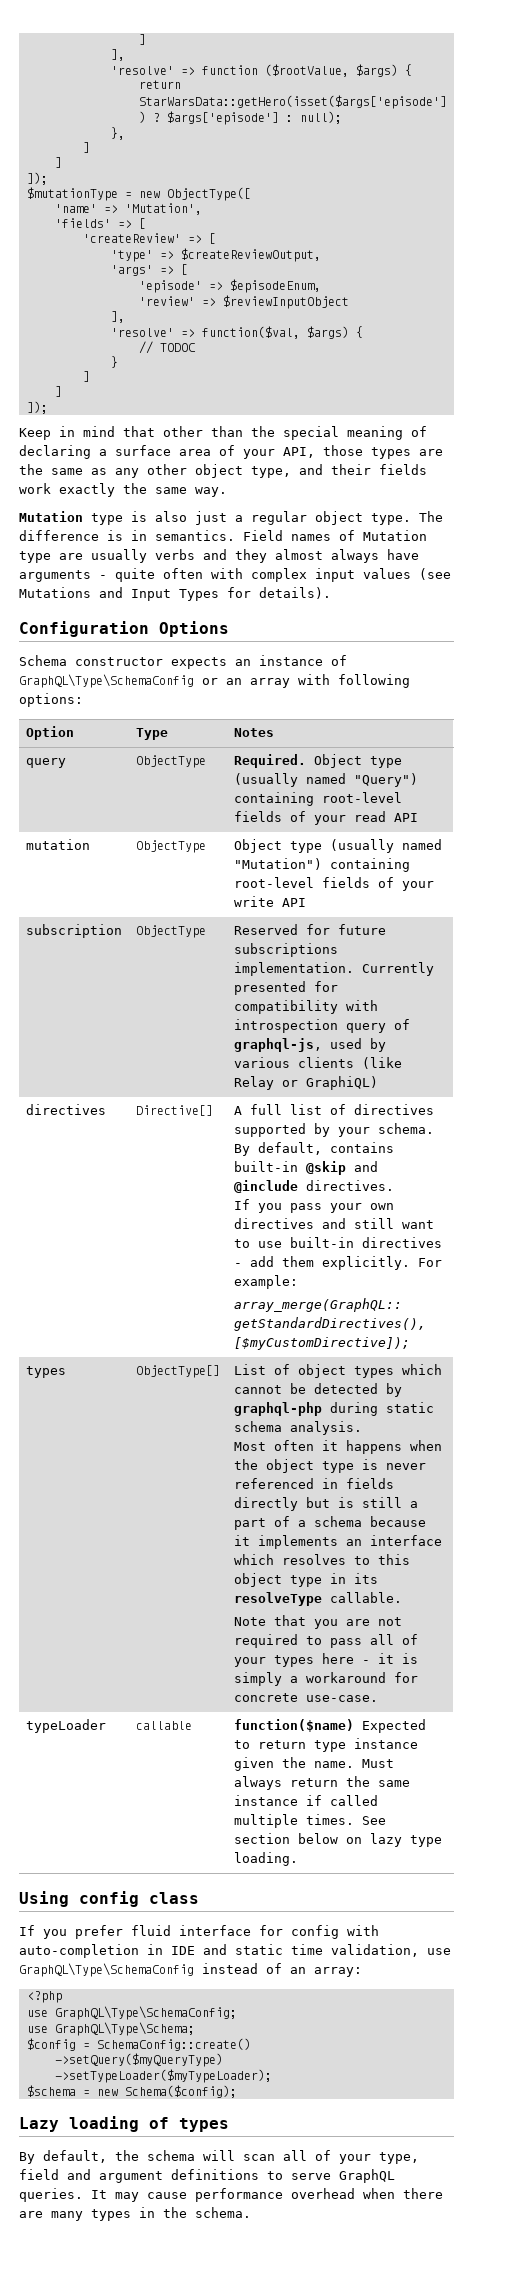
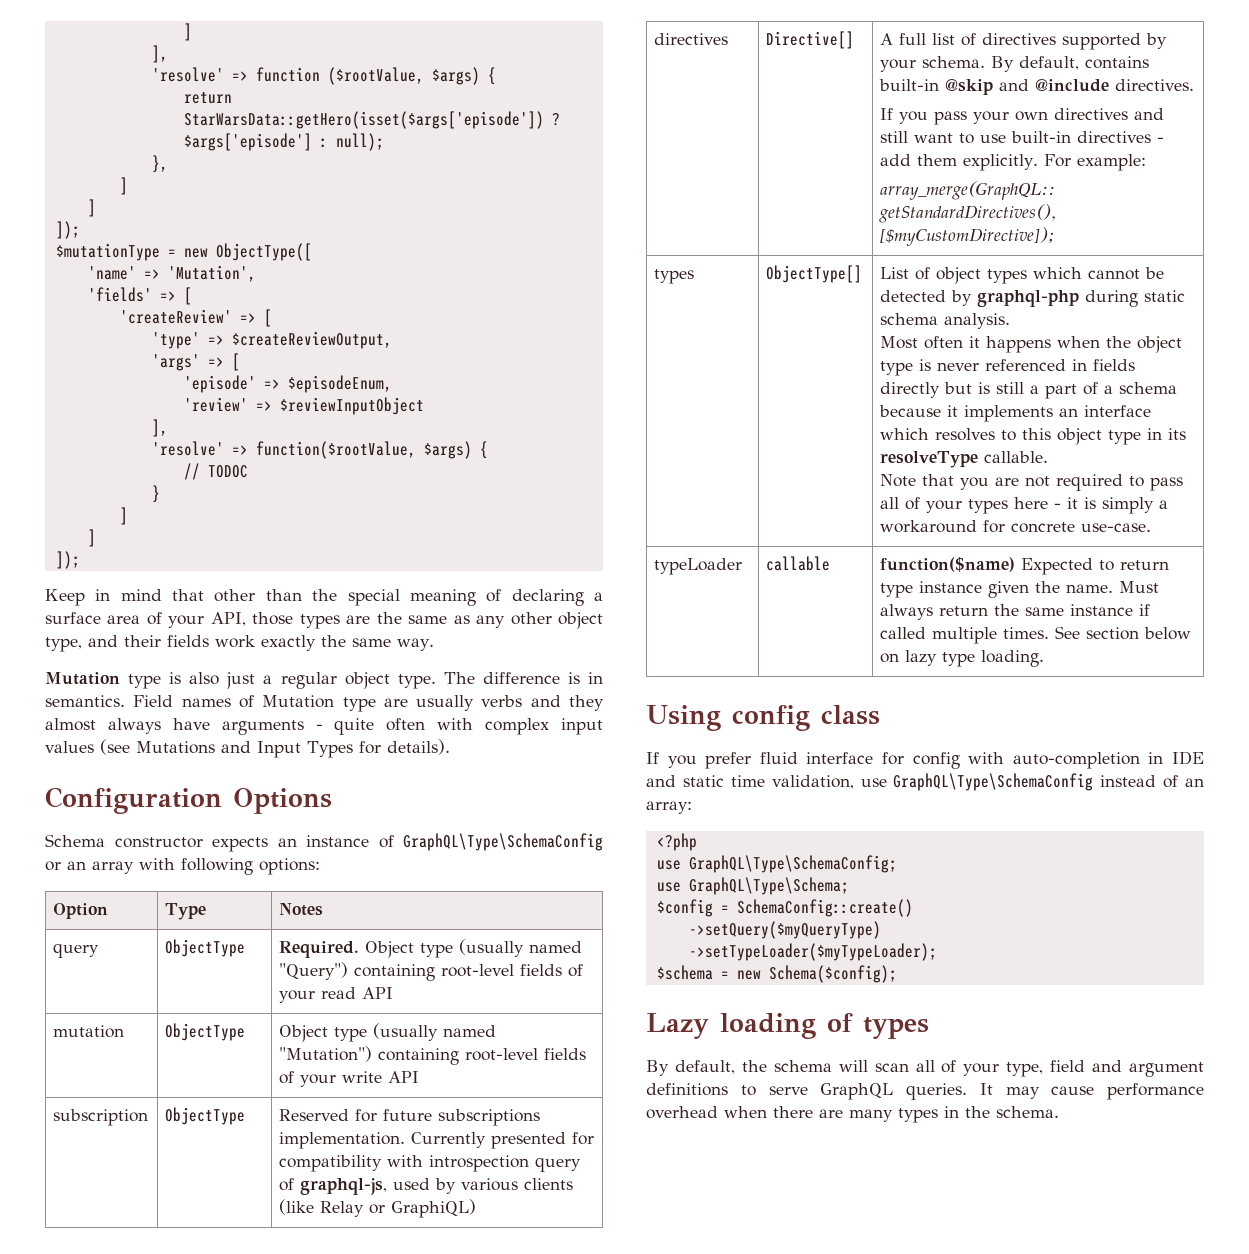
[201,326,300,339] function($val, -> [255,441,416,459] function($rootValue,

